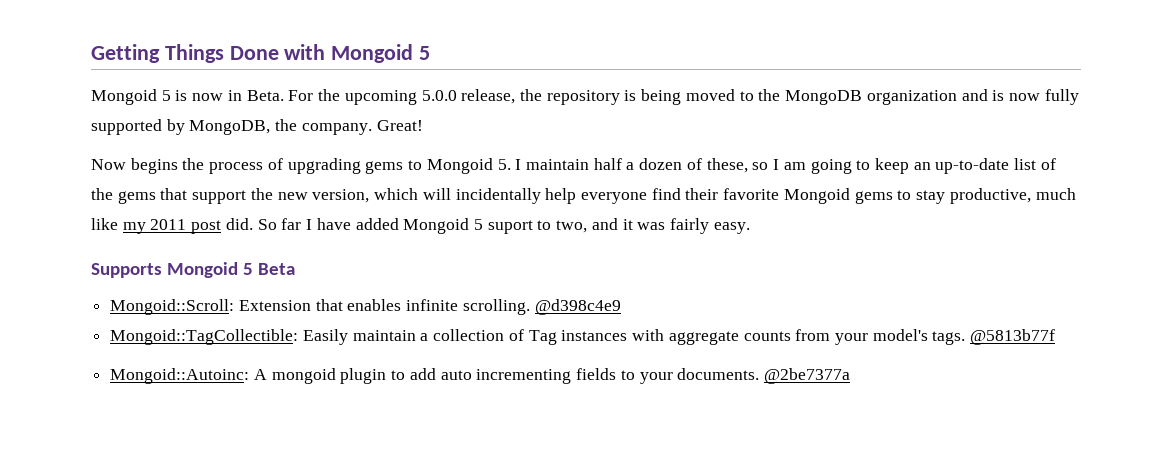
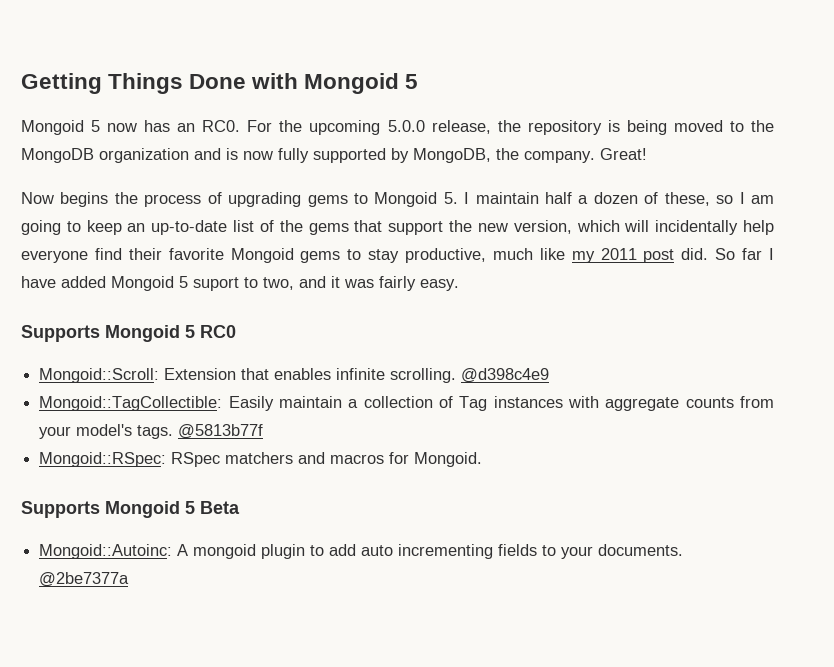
[175,90,284,101] is now in Beta. -> [107,120,241,132] now has an RC0.
[257,263,295,275] Beta -> [200,325,236,338] RC0
(1056, 337) none -> [39,452,483,467] [21,501,240,518] // Mongoid::RSpec: RSpec matchers and macros for Mongoid. // Supports Mongoid 5 Beta

